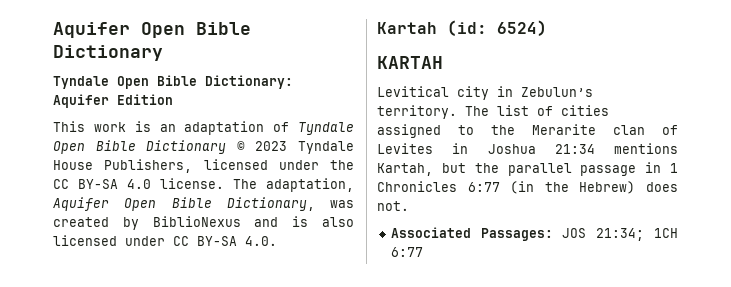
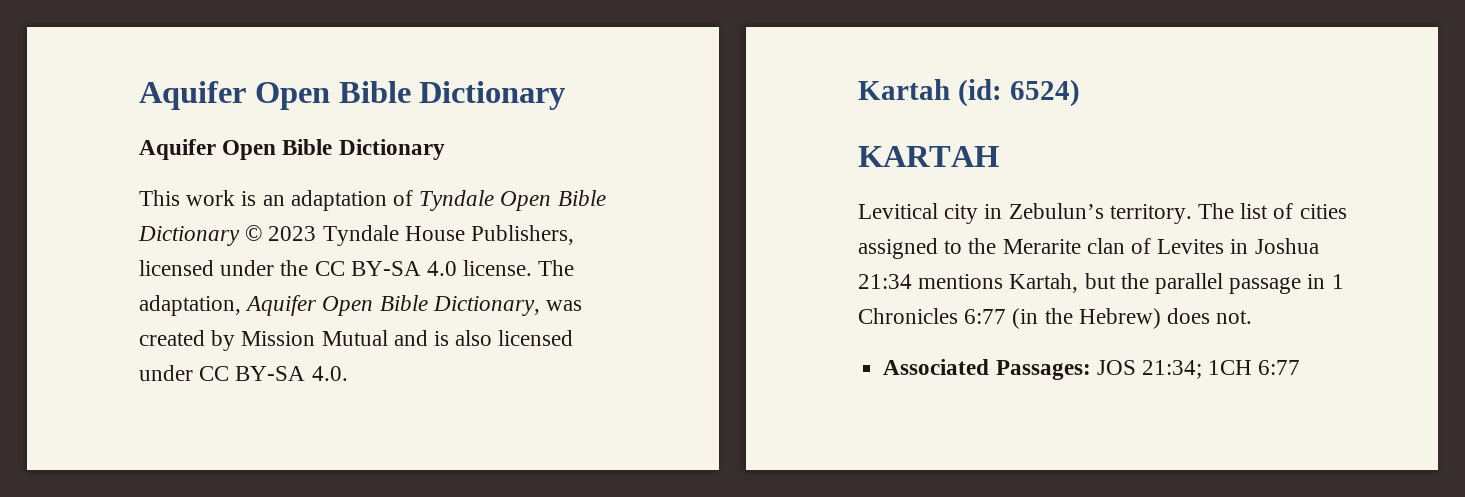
[53,22,251,38] [53,45,163,61] [53,75,293,89] [53,94,173,108] Aquifer Open Bible Dictionary // Tyndale Open Bible Dictionary: Aquifer Edition -> [139,81,566,110] [139,139,445,160] Aquifer Open Bible Dictionary // Aquifer Open Bible Dictionary
[152,216,241,227] BiblioNexus -> [241,330,388,346] Mission Mutual

